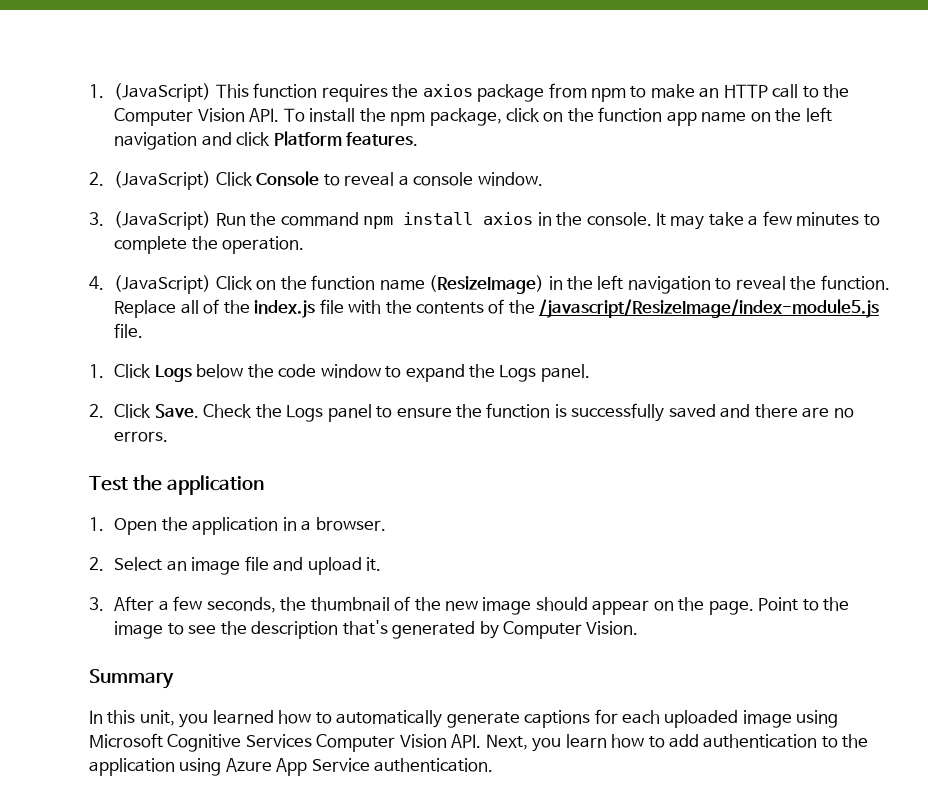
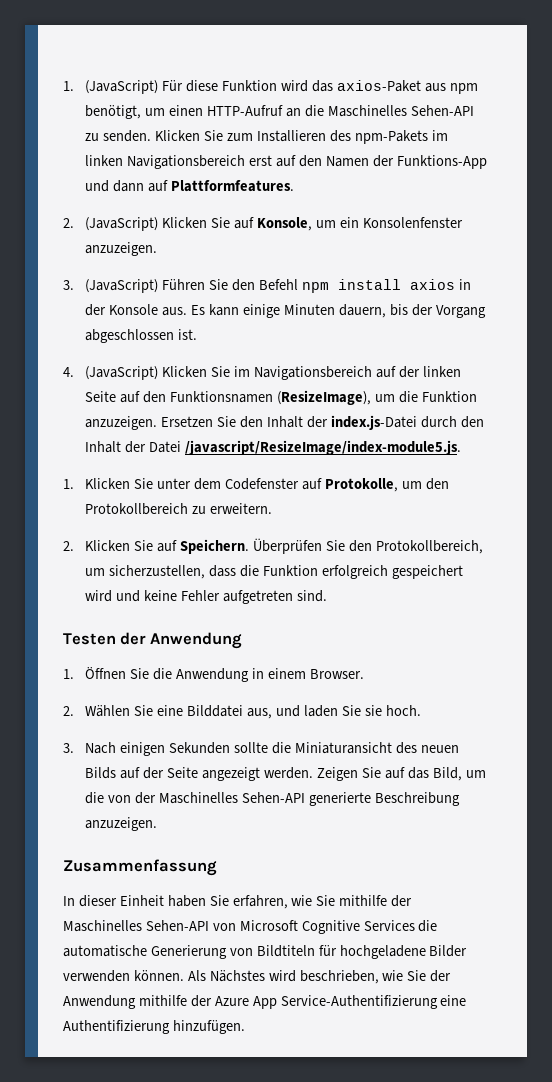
[215,83,850,102] [114,107,832,126] [114,131,419,150] [89,171,543,190] [89,211,880,230] [114,236,305,254] [89,275,890,294] [114,299,880,318] [114,323,144,338] [89,364,590,382] [89,403,854,422] [114,431,169,442] [89,475,265,495] [89,517,386,535] [89,556,382,575] [89,596,850,615] [114,620,639,639] [89,669,174,689] [89,709,839,728] [89,733,869,752] [89,758,494,776] This function requires the axios package from npm to make an HTTP call to the Computer Vision API. To install the npm package, click on the function app name on the left navigation and click Platform features. // 2. (JavaScript) Click Console to reveal a console window. // 3. (JavaScript) Run the command npm install axios in the console. It may take a few minutes to complete the operation. // 4. (JavaScript) Click on the function name (ResizeImage) in the left navigation to reveal the function. Replace all of the index.js file with the contents of the /javascript/ResizeImage/index-module5.js file. // 1. Click Logs below the code window to expand the Logs panel. // 2. Click Save. Check the Logs panel to ensure the function is successfully saved and there are no errors. // Test the application // 1. Open the application in a browser. // 2. Select an image file and upload it. // 3. After a few seconds, the thumbnail of the new image should appear on the page. Point to the image to see the description that's generated by Computer Vision. // Summary // In this unit, you learned how to automatically generate captions for each uploaded image using Microsoft Cognitive Services Computer Vision API. Next, you learn how to add authentication to the application using Azure App Service authentication. -> [162,80,478,94] [85,105,474,119] [85,130,448,144] [85,155,487,169] [85,180,295,192] [63,217,463,231] [85,242,158,256] [63,279,471,293] [85,304,486,318] [85,329,198,343] [63,366,461,380] [85,390,477,405] [85,415,484,430] [85,440,462,455] [63,478,449,492] [85,503,273,515] [63,538,483,554] [85,565,463,579] [85,590,328,604] [63,632,242,649] [63,667,364,682] [63,705,421,719] [63,742,459,756] [85,767,486,781] [85,792,460,806] [85,817,158,831] [63,859,217,876] [63,895,413,909] [63,920,438,934] [63,945,468,959] [63,970,452,984] [63,995,467,1009] [63,1020,245,1034] Für diese Funktion wird das axios-Paket aus npm benötigt, um einen HTTP-Aufruf an die Maschinelles Sehen-API zu senden. Klicken Sie zum Installieren des npm-Pakets im linken Navigationsbereich erst auf den Namen der Funktions-App und dann auf Plattformfeatures. // 2. (JavaScript) Klicken Sie auf Konsole, um ein Konsolenfenster anzuzeigen. // 3. (JavaScript) Führen Sie den Befehl npm install axios in der Konsole aus. Es kann einige Minuten dauern, bis der Vorgang abgeschlossen ist. // 4. (JavaScript) Klicken Sie im Navigationsbereich auf der linken Seite auf den Funktionsnamen (ResizeImage), um die Funktion anzuzeigen. Ersetzen Sie den Inhalt der index.js-Datei durch den Inhalt der Datei /javascript/ResizeImage/index-module5.js. // 1. Klicken Sie unter dem Codefenster auf Protokolle, um den Protokollbereich zu erweitern. // 2. Klicken Sie auf Speichern. Überprüfen Sie den Protokollbereich, um sicherzustellen, dass die Funktion erfolgreich gespeichert wird und keine Fehler aufgetreten sind. // Testen der Anwendung // 1. Öffnen Sie die Anwendung in einem Browser. // 2. Wählen Sie eine Bilddatei aus, und laden Sie sie hoch. // 3. Nach einigen Sekunden sollte die Miniaturansicht des neuen Bilds auf der Seite angezeigt werden. Zeigen Sie auf das Bild, um die von der Maschinelles Sehen-API generierte Beschreibung anzuzeigen. // Zusammenfassung // In dieser Einheit haben Sie erfahren, wie Sie mithilfe der Maschinelles Sehen-API von Microsoft Cognitive Services die automatische Generierung von Bildtiteln für hochgeladene Bilder verwenden können. Als Nächstes wird beschrieben, wie Sie der Anwendung mithilfe der Azure App Service-Authentifizierung eine Authentifizierung hinzufügen.

